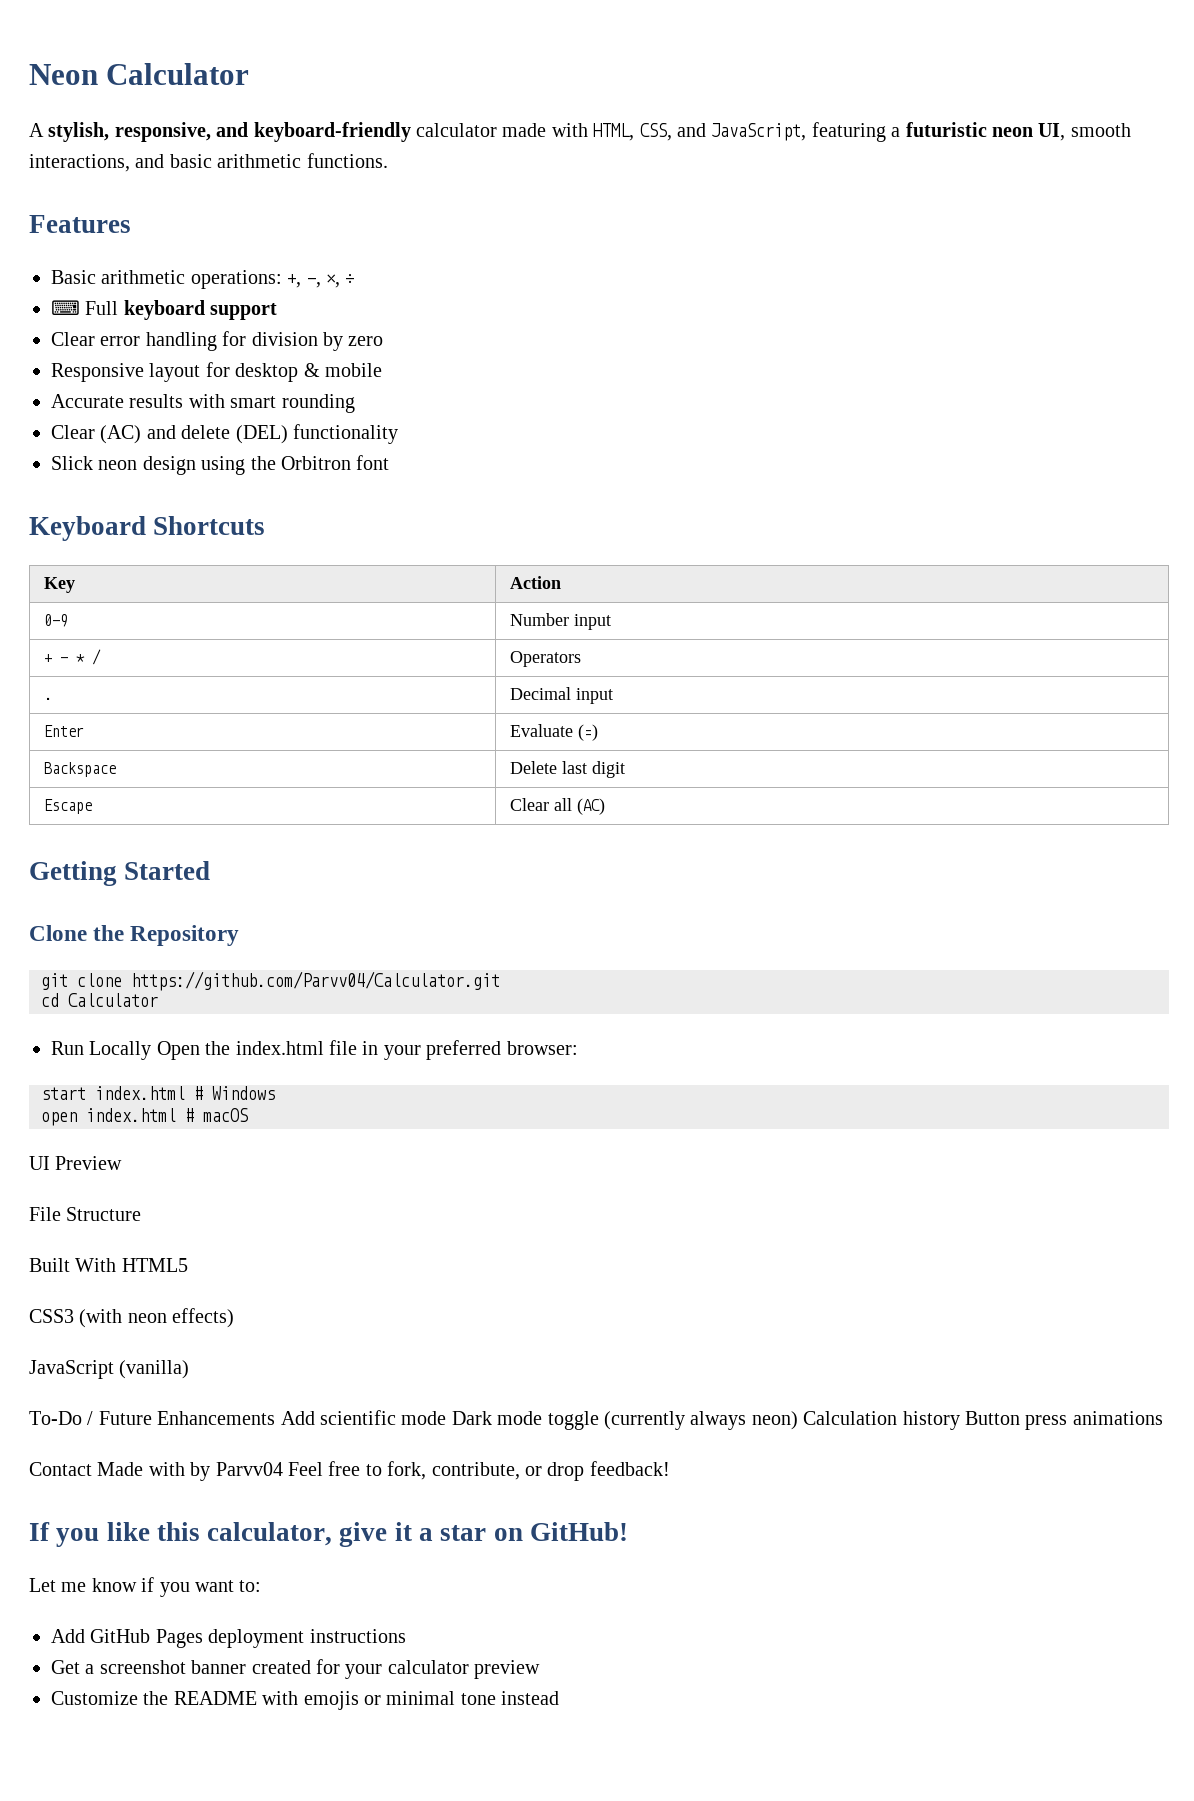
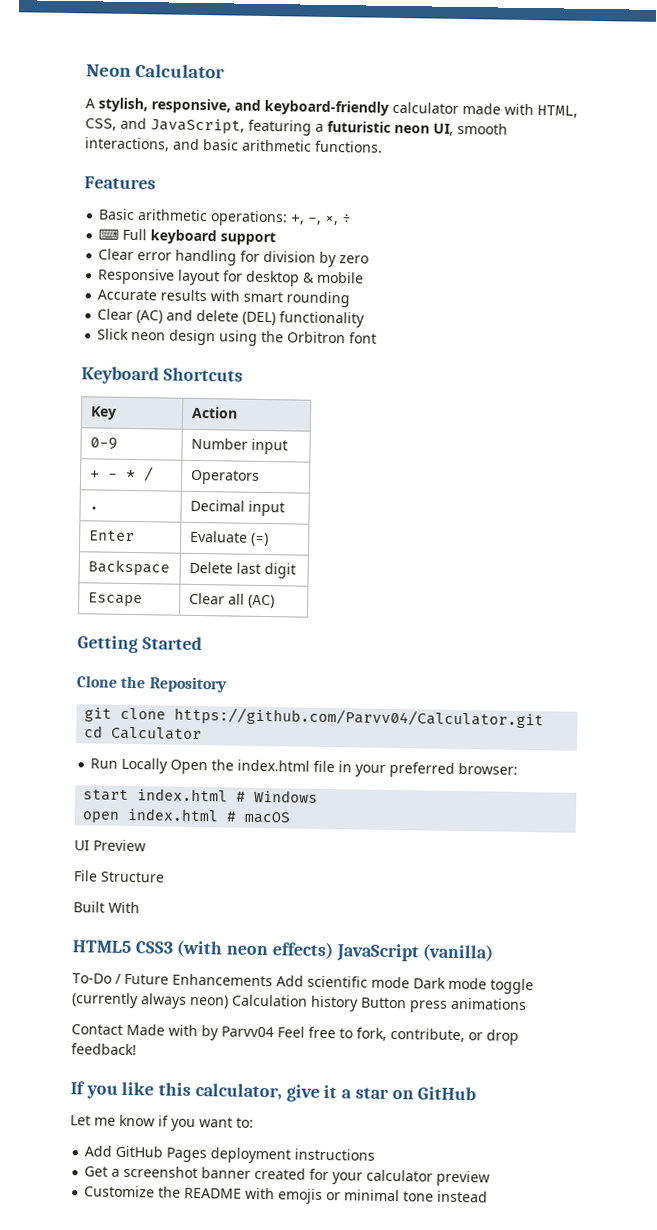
(117, 1265) none -> (140, 907) //
(188, 1265) // -> (132, 947) none
(235, 1318) // -> (334, 950) none
[529,1522,628,1541] GitHub! -> [417,1086,477,1101] GitHub

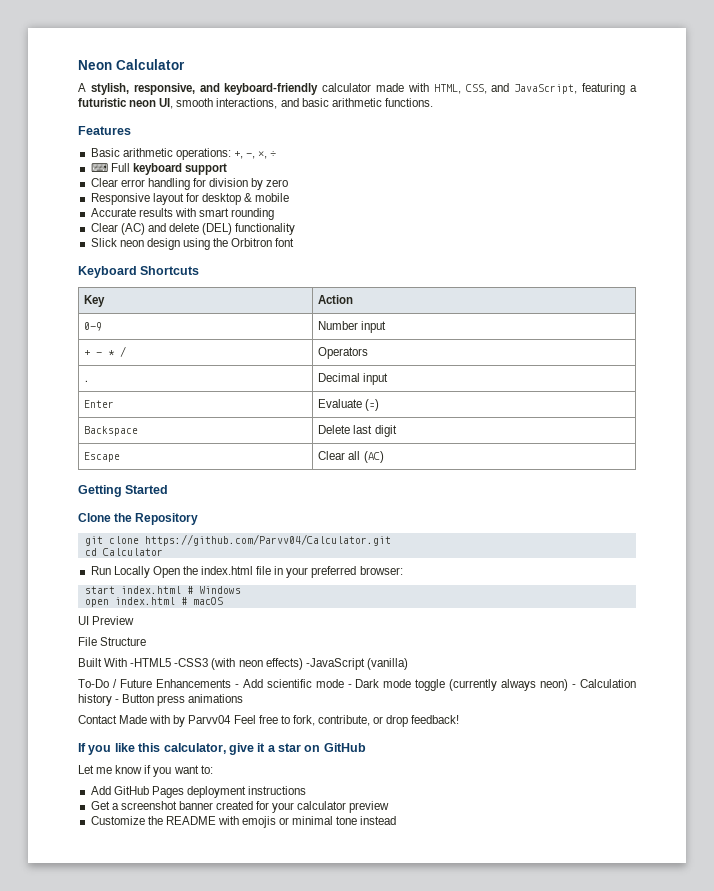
[72,940,174,954] // HTML5 CSS3 -> [130,658,209,667] -HTML5 -CSS3
[335,943,420,963] JavaScript -> [305,658,365,670] -JavaScript
(273, 980) none -> [234,684,239,688] -
(410, 982) none -> [347,684,352,688] -
(229, 1001) none -> [572,684,577,688] -
(359, 1003) none -> [115,699,120,703] -

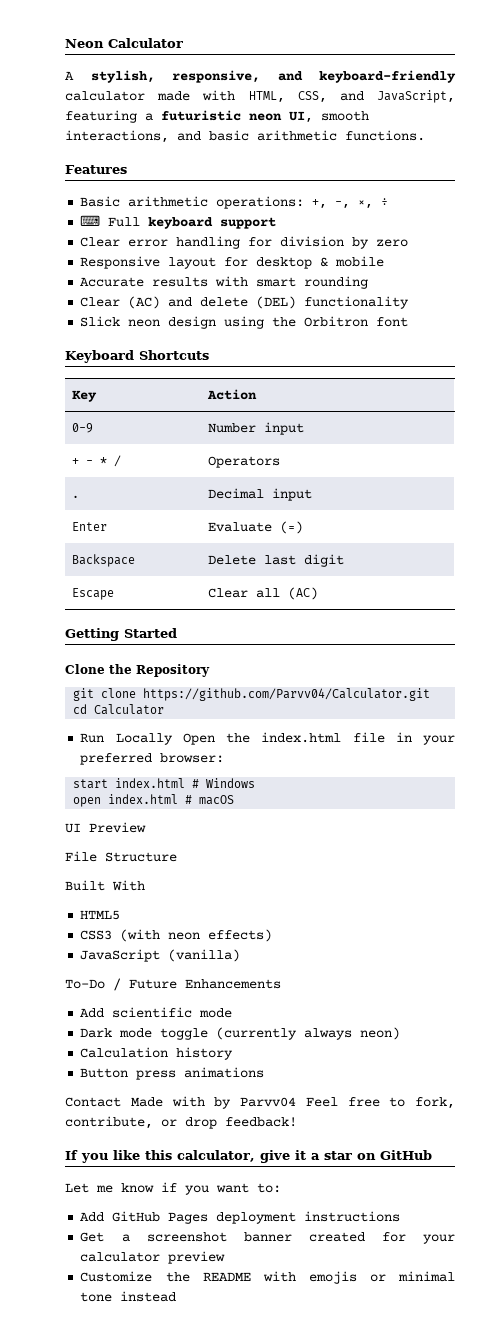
[130,658,209,667] -HTML5 -CSS3 -> [80,910,121,920] [80,930,113,940] // HTML5 // CSS3
[305,658,365,670] -JavaScript -> [80,949,161,962] // JavaScript
[234,684,239,688] - -> (281, 984) //
[347,684,352,688] - -> (233, 1013) //
[572,684,577,688] - -> (401, 1033) //
[115,699,120,703] - -> (234, 1053) //

